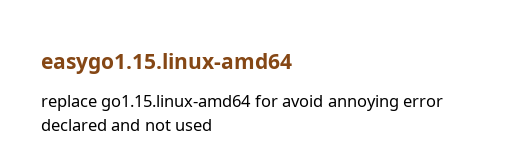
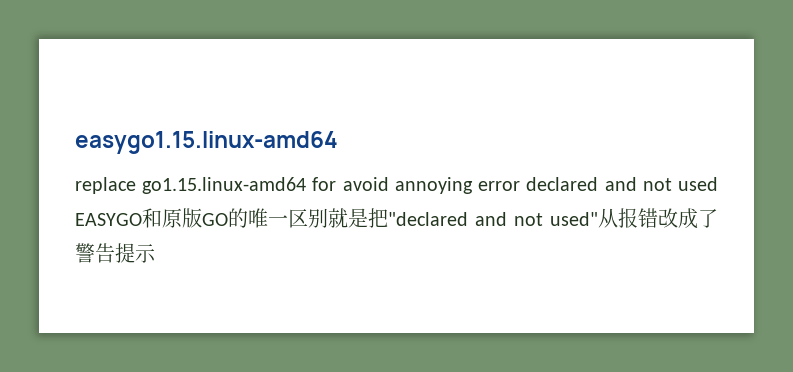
(213, 125) none -> [75,208,718,229] [75,243,156,263] EASYGO和原版GO的唯一区别就是把"declared and not used"从报错改成了警告提示

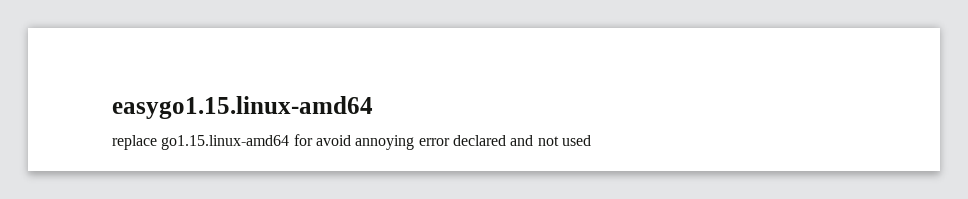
[75,208,718,229] [75,243,156,263] EASYGO和原版GO的唯一区别就是把"declared and not used"从报错改成了警告提示 -> (591, 140) none

